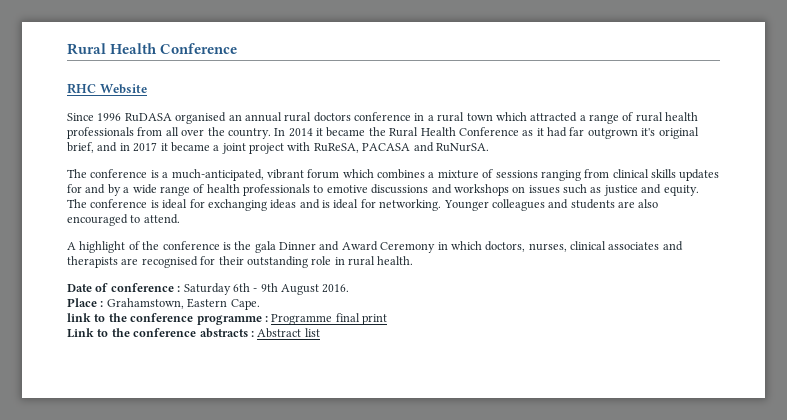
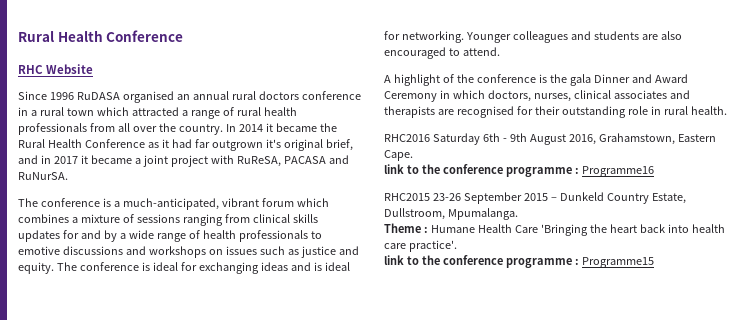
[67,283,181,292] Date of conference : -> [384,134,430,142] RHC2016
[322,284,350,293] [67,298,104,307] 2016. // Place : -> [568,134,596,145] 2016,
[271,313,387,325] [67,328,320,338] Programme final print // Link to the conference abstracts : Abstract list -> [581,166,654,177] [384,192,686,204] [384,208,518,220] [384,223,725,236] [384,240,457,252] [384,255,654,268] Programme16 // RHC2015 23-26 September 2015 – Dunkeld Country Estate, Dullstroom, Mpumalanga. // Theme : Humane Health Care 'Bringing the heart back into health care practice'. // link to the conference programme : Programme15

